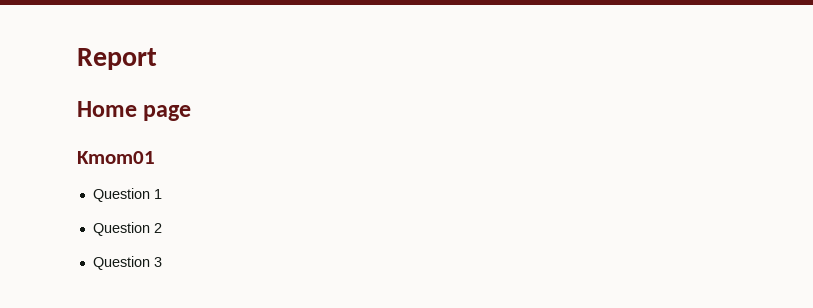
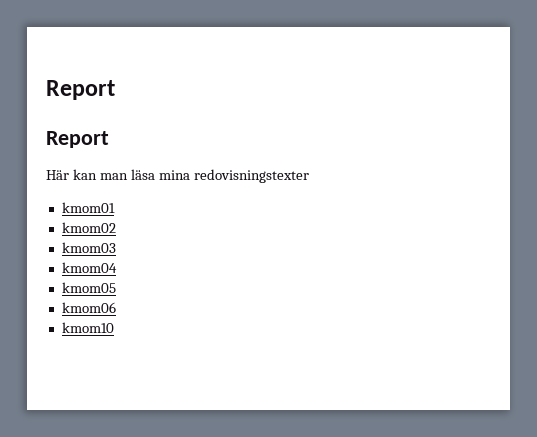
[77,48,157,70] [77,101,192,121] [77,151,155,164] [92,188,162,202] [92,222,162,236] [92,256,162,270] Report // Home page // Kmom01 // Question 1 // Question 2 // Question 3 -> [46,80,115,100] [46,131,109,148] [46,169,309,183] [61,202,115,213] [61,222,116,233] [61,242,116,253] [61,262,117,273] [61,282,116,293] [61,302,116,313] [61,322,114,333] Report // Report // Här kan man läsa mina redovisningstexter // kmom01 // kmom02 // kmom03 // kmom04 // kmom05 // kmom06 // kmom10

